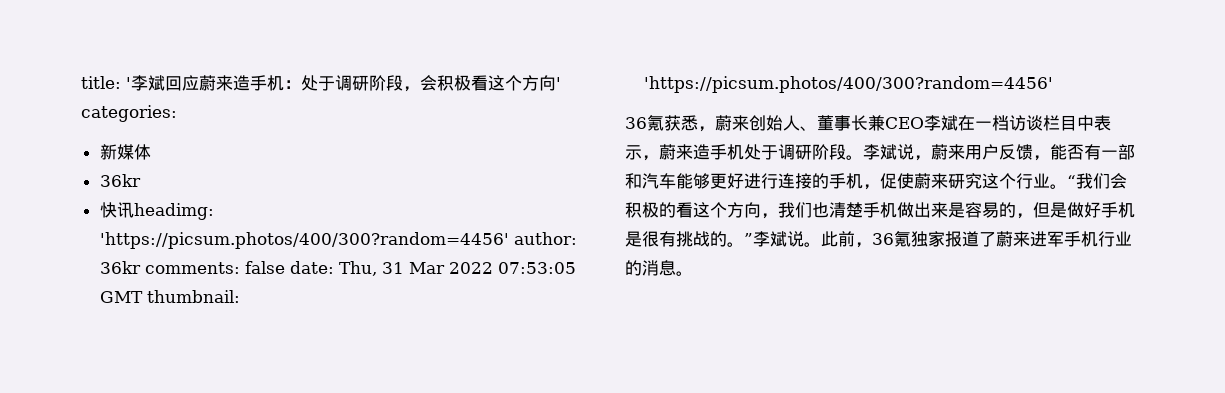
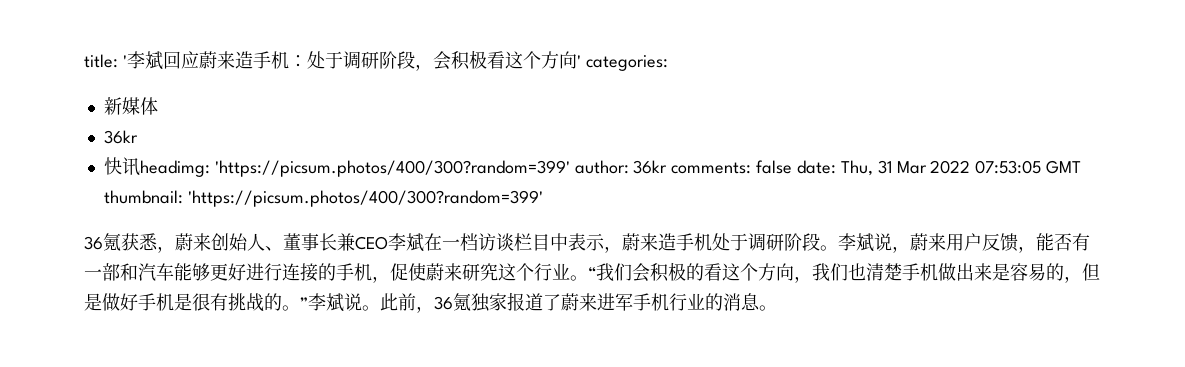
[99,232,509,249] 'https://picsum.photos/400/300?random=4456' -> [214,160,570,177] 'https://picsum.photos/400/300?random=399'
[643,76,1053,93] 'https://picsum.photos/400/300?random=4456' -> [187,190,543,207] 'https://picsum.photos/400/300?random=399'

